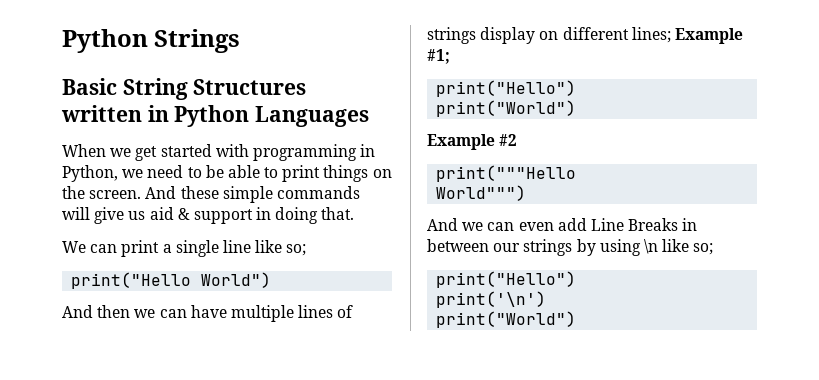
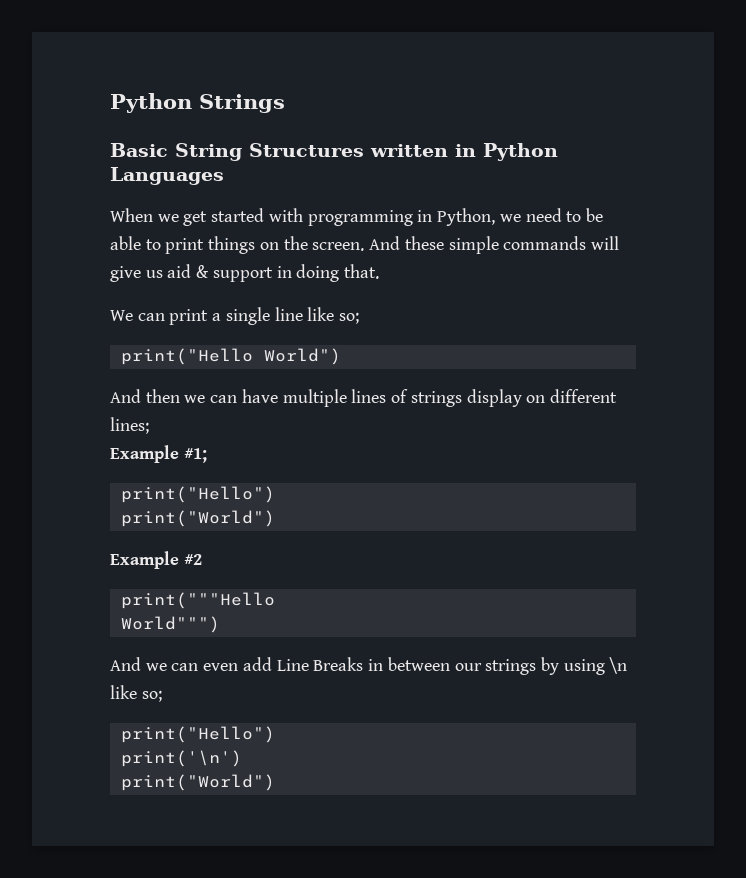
(671, 35) none -> (149, 425) //

